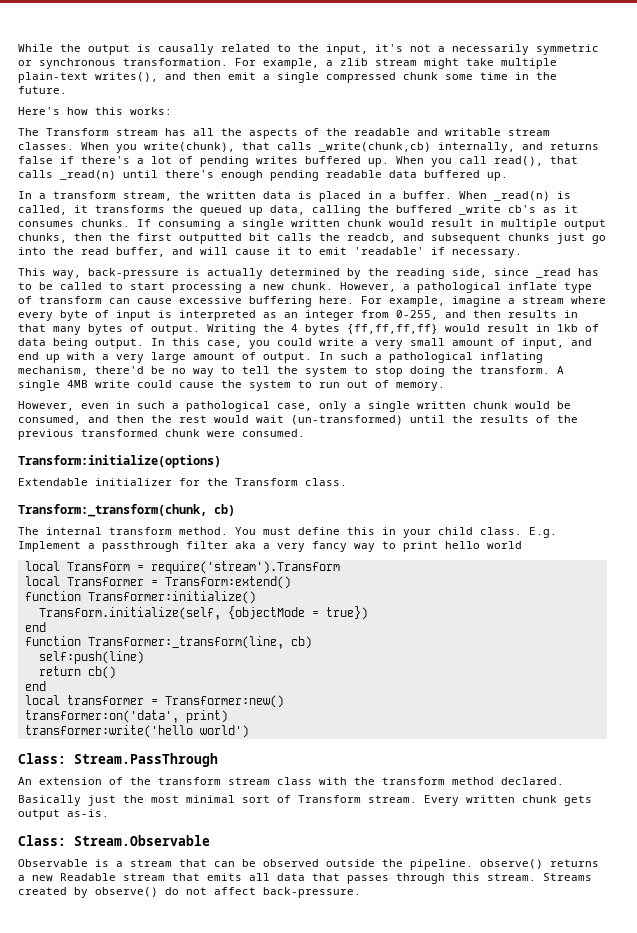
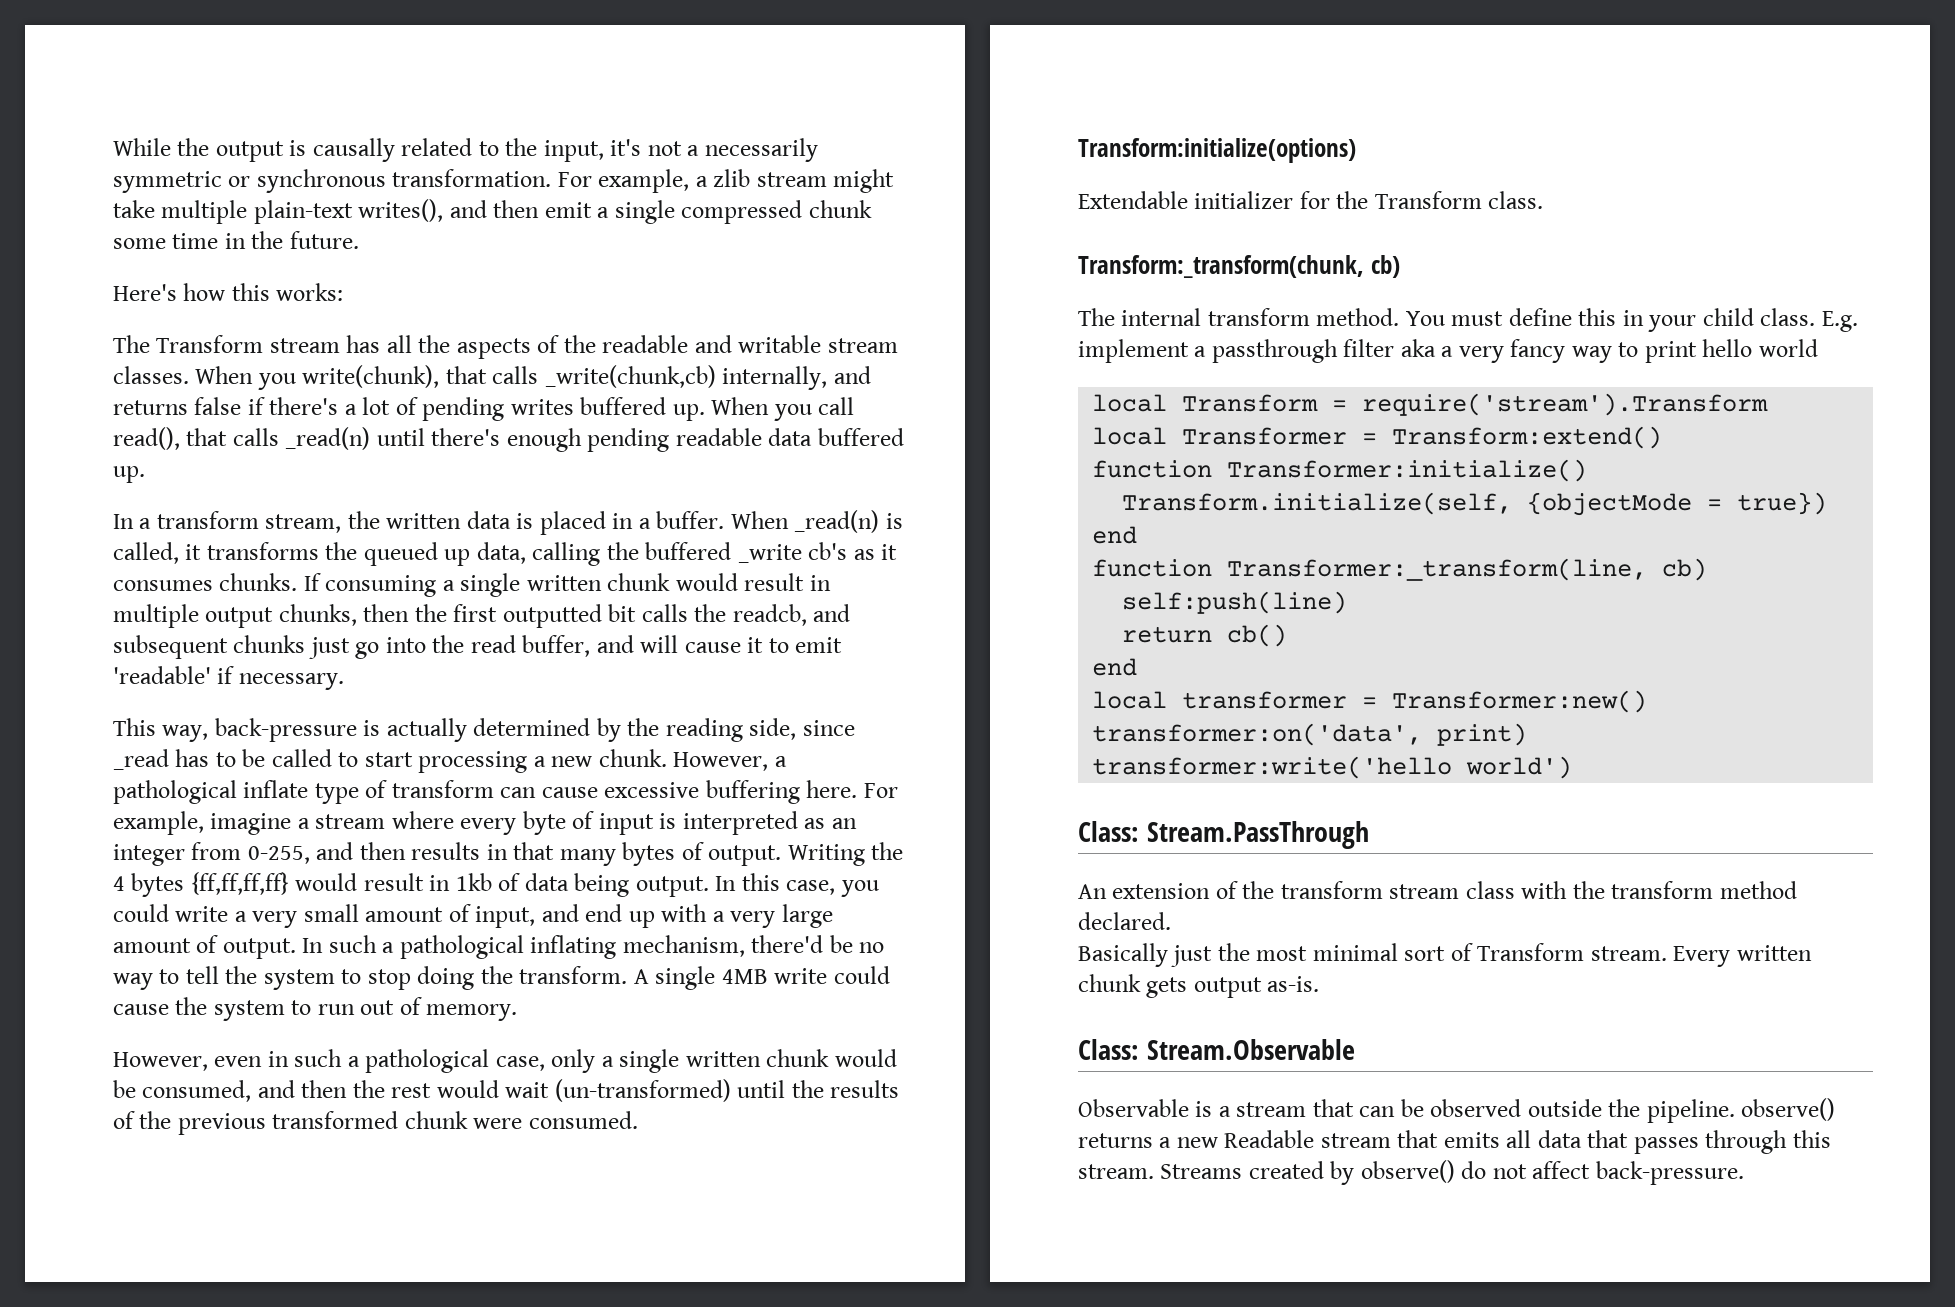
[18,541,81,552] Implement -> [1078,339,1189,363] implement

